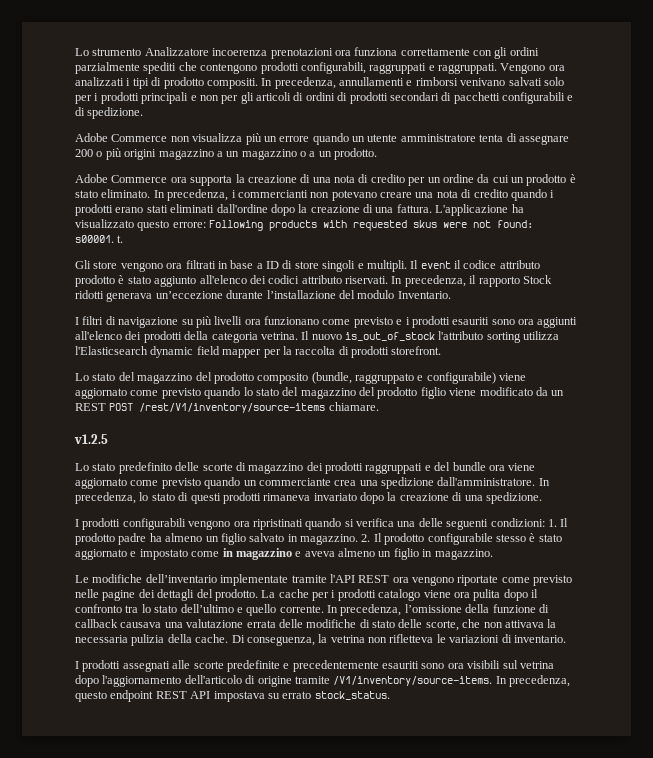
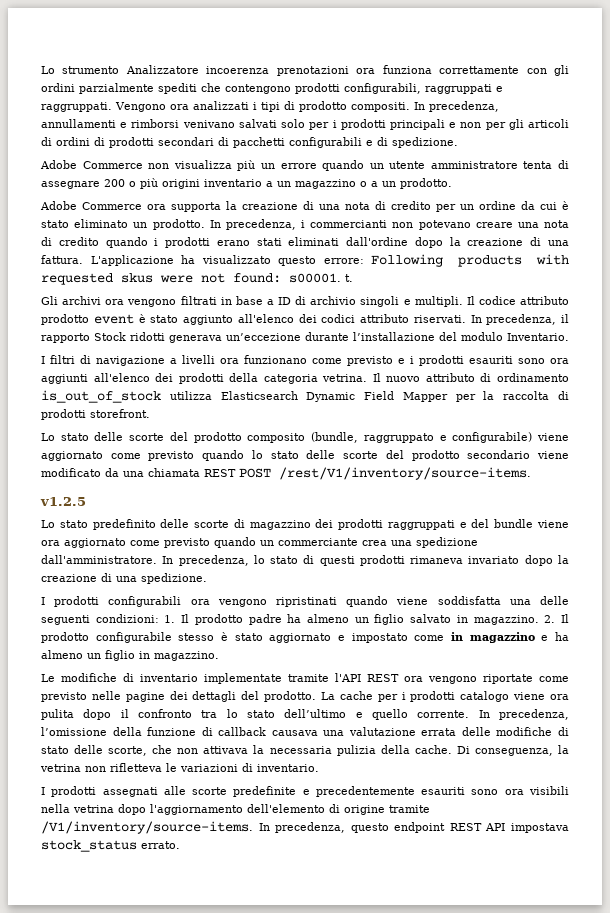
[158,149,214,160] magazzino -> [204,179,262,187] inventario
[511,174,576,186] [75,189,151,198] un prodotto è stato eliminato. -> [562,201,569,210] [41,219,205,230] è stato eliminato un prodotto.
[93,261,183,272] store vengono ora -> [62,296,177,307] archivi ora vengono
[294,261,319,269] store -> [310,296,357,305] archivio
[420,260,461,269] event il -> (475, 300) none
(115, 281) none -> [93,314,134,324] event
[181,316,212,328] su più -> [170,358,177,364] a
[345,331,560,343] [75,346,262,358] is_out_of_stock l'attributo sorting utilizza l'Elasticsearch dynamic field mapper -> [425,373,569,382] [41,390,448,403] attributo di ordinamento is_out_of_stock utilizza Elasticsearch Dynamic Field Mapper
[118,372,193,384] del magazzino -> [94,432,165,441] delle scorte
[282,387,446,399] del magazzino del prodotto figlio -> [306,450,531,461] delle scorte del prodotto secondario
[551,390,565,396] [75,402,379,413] un REST POST /rest/V1/inventory/source-items chiamare. -> [123,467,531,480] una chiamata REST POST /rest/V1/inventory/source-items.
[488,463,536,471] ora viene -> [537,520,569,528] [41,540,60,546] viene ora
[188,518,394,530] vengono ora ripristinati quando si verifica -> [190,596,501,607] ora vengono ripristinati quando viene soddisfatta
[304,551,335,557] aveva -> [555,632,569,641] ha
[145,574,217,583] dell’inventario -> [123,673,198,682] di inventario
[502,660,518,669] sul -> [41,804,70,813] nella
[184,675,242,684] dell'articolo -> [247,804,325,813] dell'elemento
[267,691,390,700] su errato stock_status. -> [41,840,180,852] stock_status errato.

